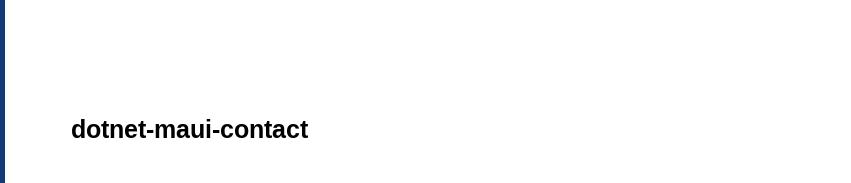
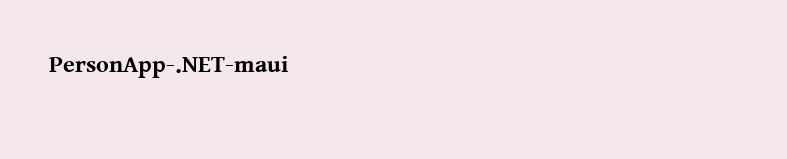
[71,119,309,138] dotnet-maui-contact -> [49,56,288,78] PersonApp-.NET-maui

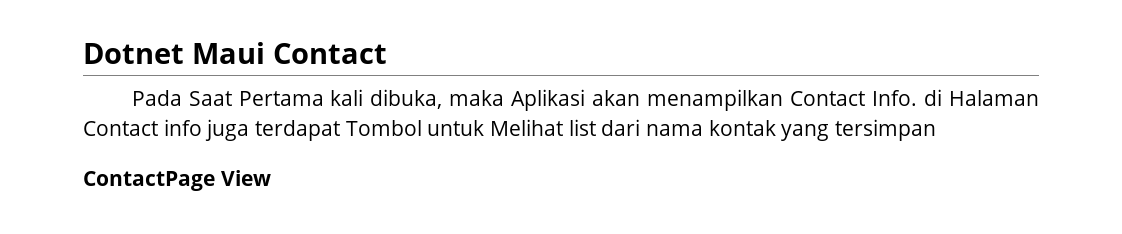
[49,56,288,78] PersonApp-.NET-maui -> [83,42,387,64] [131,89,1039,111] [83,119,937,141] [83,170,271,191] Dotnet Maui Contact // Pada Saat Pertama kali dibuka, maka Aplikasi akan menampilkan Contact Info. di Halaman Contact info juga terdapat Tombol untuk Melihat list dari nama kontak yang tersimpan // ContactPage View

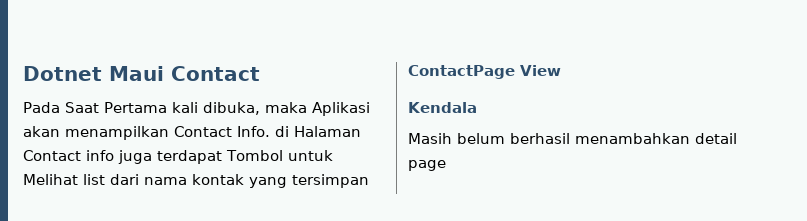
(271, 178) none -> [408,102,477,113] [408,133,737,144] [408,160,446,171] // Kendala // Masih belum berhasil menambahkan detail page

